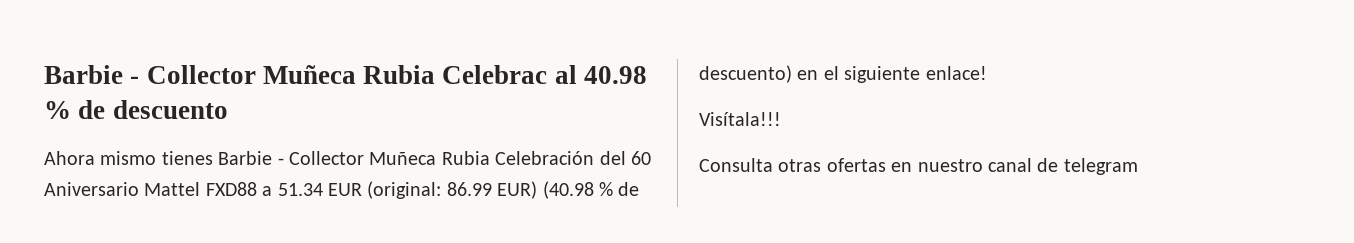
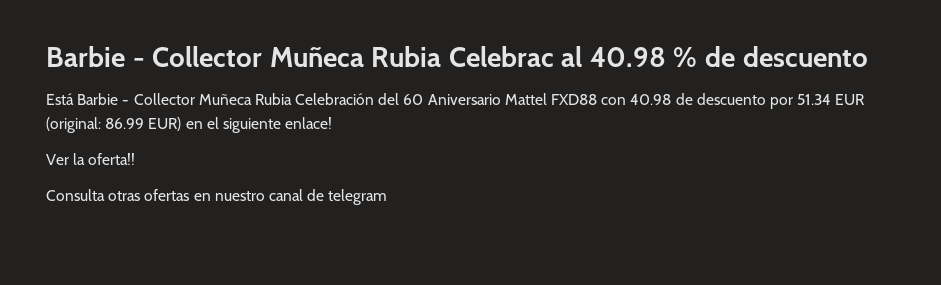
[44,151,213,165] Ahora mismo tienes -> [46,93,74,105] Está
[262,186,273,196] a -> [601,93,793,109] con 40.98 de descuento por
[542,181,640,199] [699,65,792,83] (40.98 % de descuento) -> (182, 124) none
[699,112,781,126] Visítala!!! -> [46,153,136,165] Ver la oferta!!

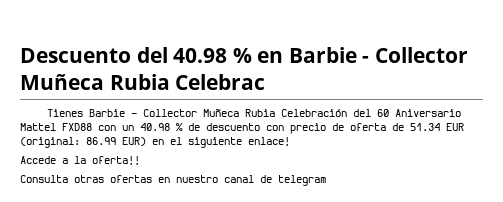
(46, 56) none -> [20,47,284,63] Descuento del 40.98 % en
[561,46,868,67] [46,93,74,105] al 40.98 % de descuento // Está -> [46,109,83,117] // Tienes
[630,93,793,109] 40.98 de descuento por -> [122,123,404,134] un 40.98 % de descuento con precio de oferta de
[46,154,69,165] Ver -> [20,156,68,164] Accede a

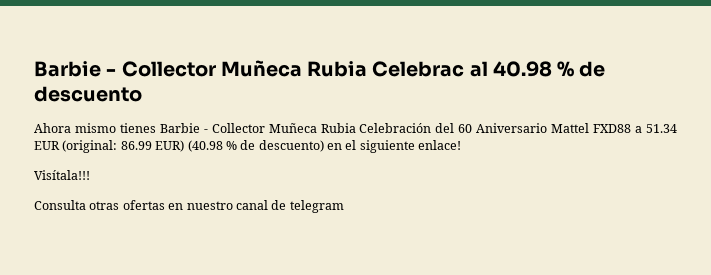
[20,47,284,63] Descuento del 40.98 % en -> (34, 69) none
[46,109,83,117] // Tienes -> [469,61,606,77] [34,86,142,102] [34,123,156,133] al 40.98 % de descuento // Ahora mismo tienes
[98,123,404,134] con un 40.98 % de descuento con precio de oferta de -> [635,126,643,133] a
(146, 141) none -> [187,140,324,152] (40.98 % de descuento)
[20,156,140,165] Accede a la oferta!! -> [34,170,90,180] Visítala!!!

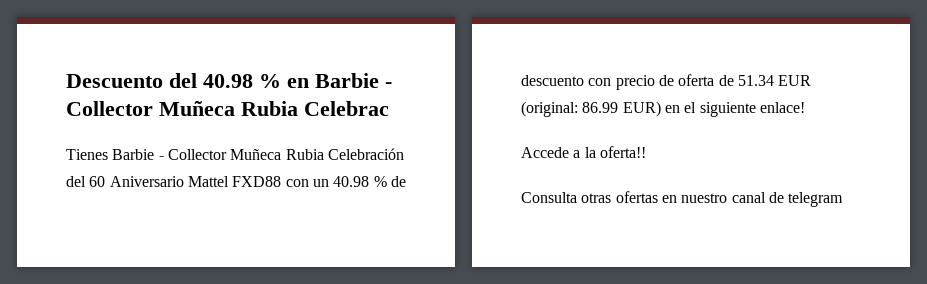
(34, 69) none -> [66,73,309,88] Descuento del 40.98 % en
[469,61,606,77] [34,86,142,102] [34,123,156,133] al 40.98 % de descuento // Ahora mismo tienes -> [66,149,108,160] // Tienes
[635,126,643,133] a -> [285,176,406,187] [521,74,734,90] con un 40.98 % de descuento con precio de oferta de
[187,140,324,152] (40.98 % de descuento) -> (661, 109) none
[34,170,90,180] Visítala!!! -> [521,146,646,158] Accede a la oferta!!

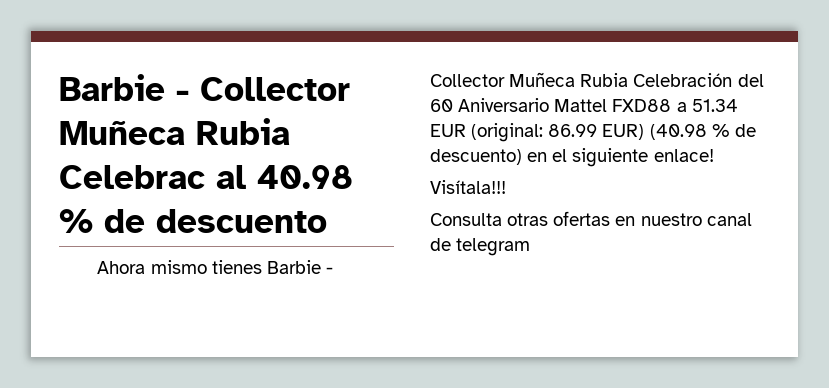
[66,73,309,88] Descuento del 40.98 % en -> (59, 87) none
[66,149,108,160] // Tienes -> [216,165,353,189] [59,209,327,233] [97,260,262,274] al 40.98 % de descuento // Ahora mismo tienes
[285,176,406,187] [521,74,734,90] con un 40.98 % de descuento con precio de oferta de -> [676,102,687,112] a
(661, 109) none -> [649,124,756,140] [430,149,522,165] (40.98 % de descuento)
[521,146,646,158] Accede a la oferta!! -> [430,180,506,194] Visítala!!!

